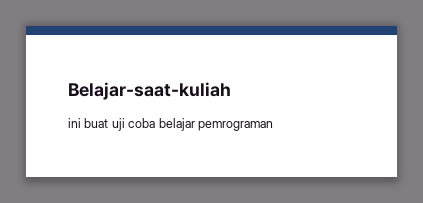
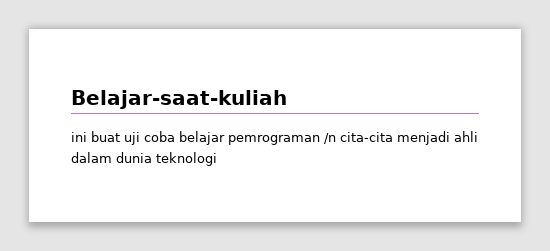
(273, 126) none -> [324,131,478,145] [71,152,217,166] /n cita-cita menjadi ahli dalam dunia teknologi

